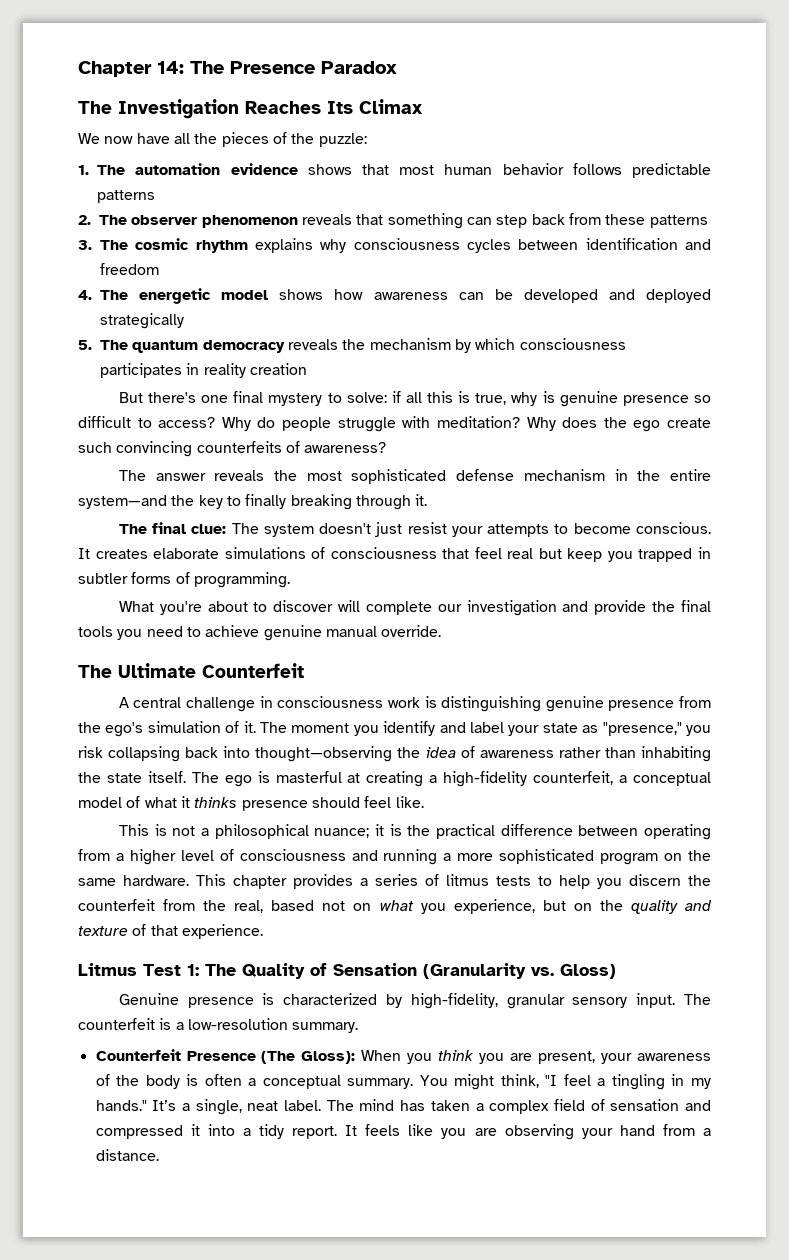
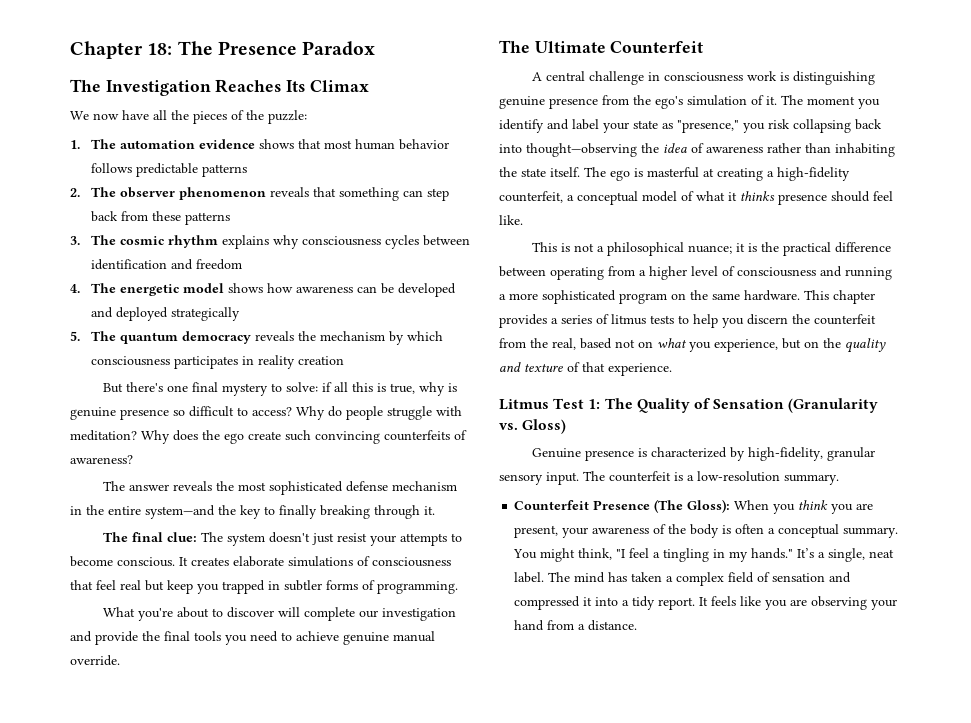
[157,61,184,74] 14: -> [147,43,173,55] 18:

